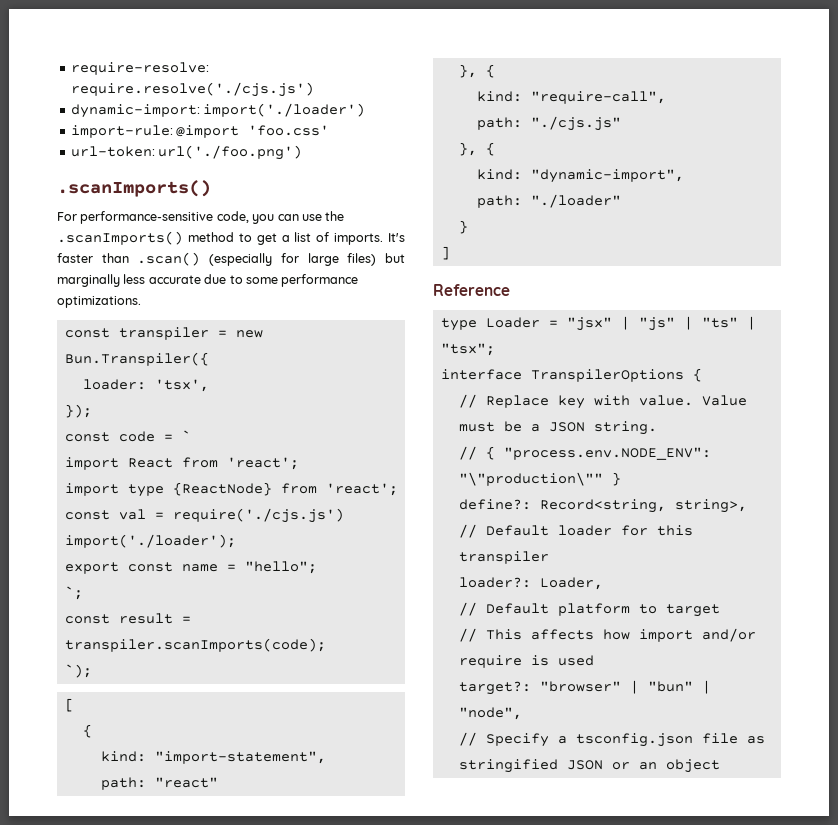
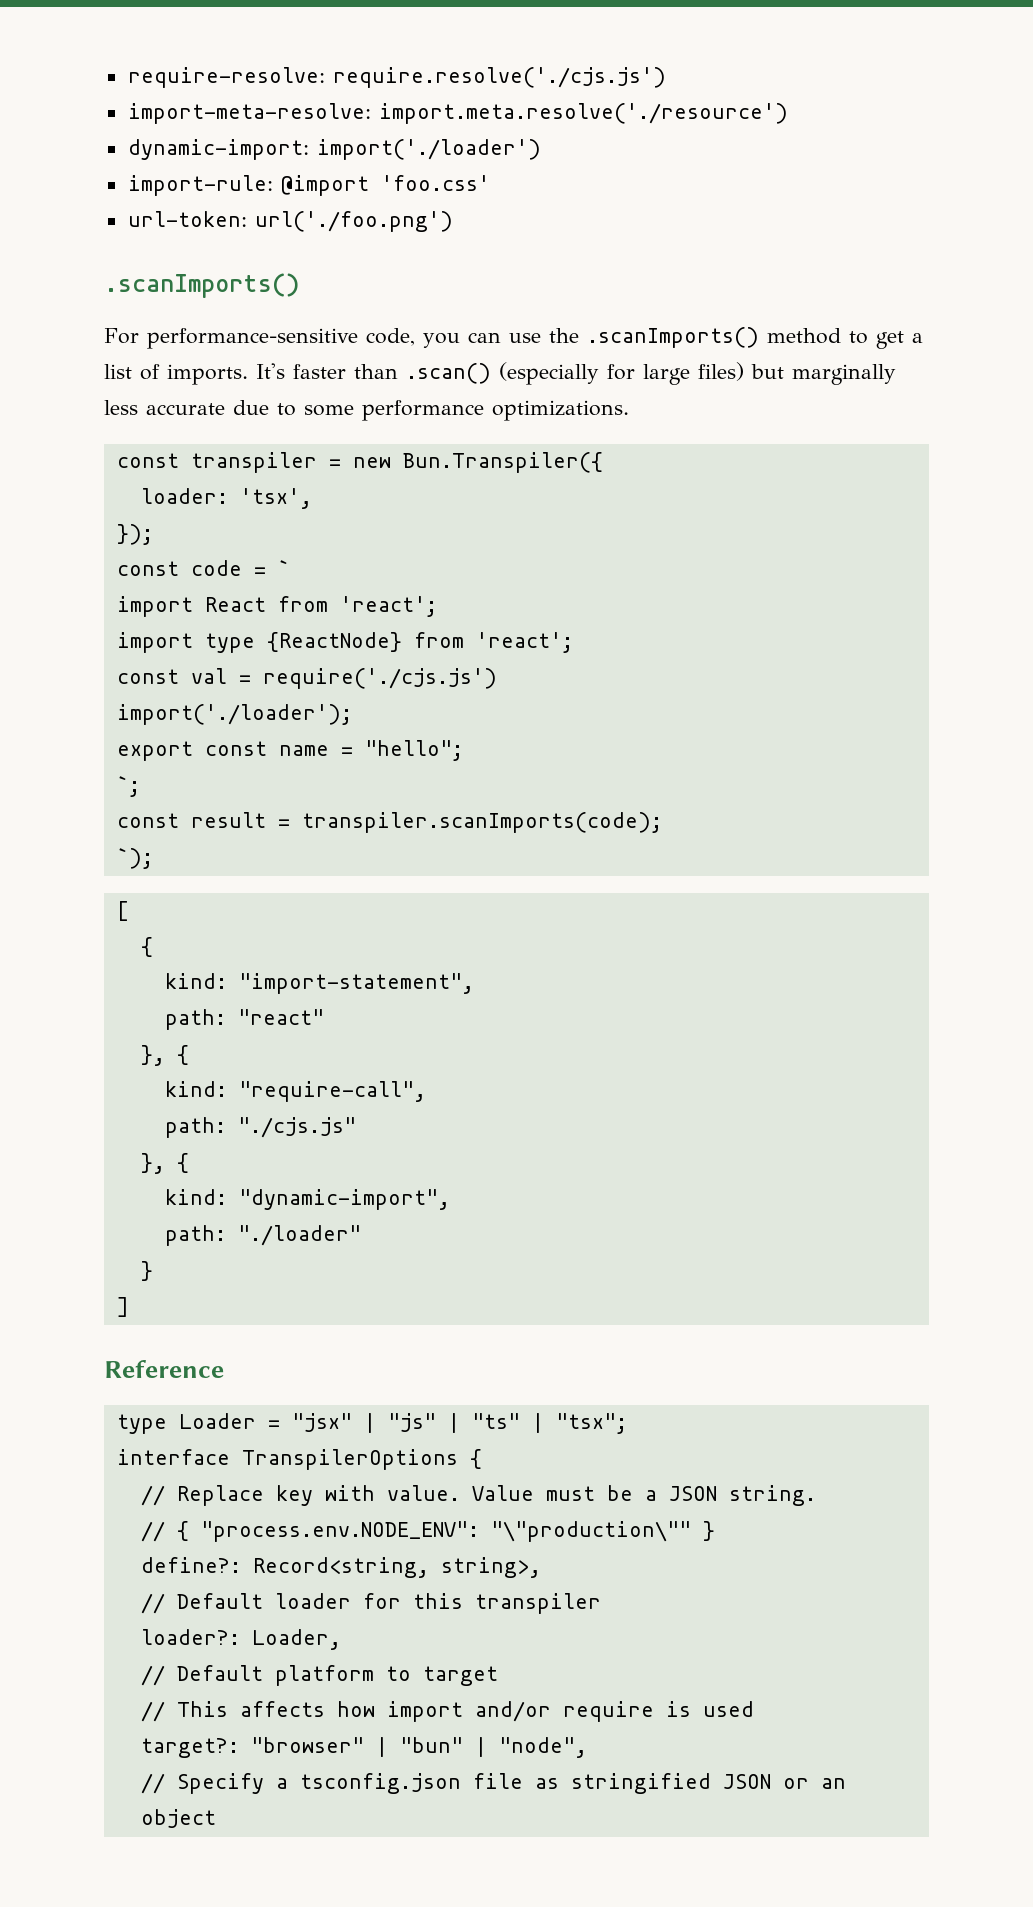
(314, 89) none -> [127,103,788,124] // import-meta-resolve: import.meta.resolve('./resource')

